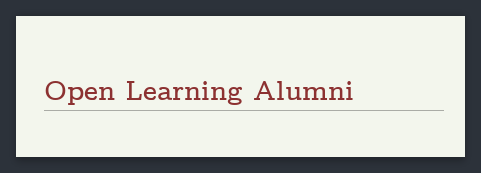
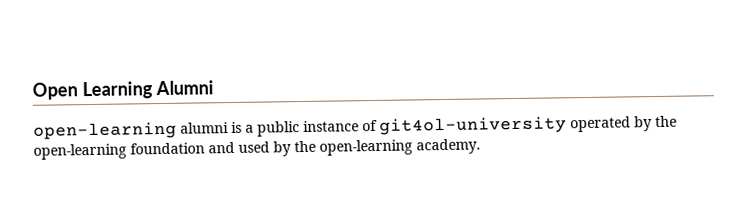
(354, 90) none -> [33,115,677,140] [33,138,481,160] // open-learning alumni is a public instance of git4ol-university operated by the open-learning foundation and used by the open-learning academy.

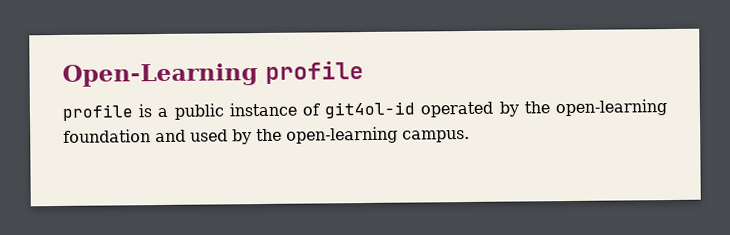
[32,80,215,100] [33,121,229,140] Open Learning Alumni // open-learning alumni -> [62,61,364,87] [62,104,134,121] Open-Learning profile // profile
[379,116,567,135] git4ol-university -> [324,101,417,119] git4ol-id
[416,138,481,155] academy. -> [402,129,470,143] campus.

